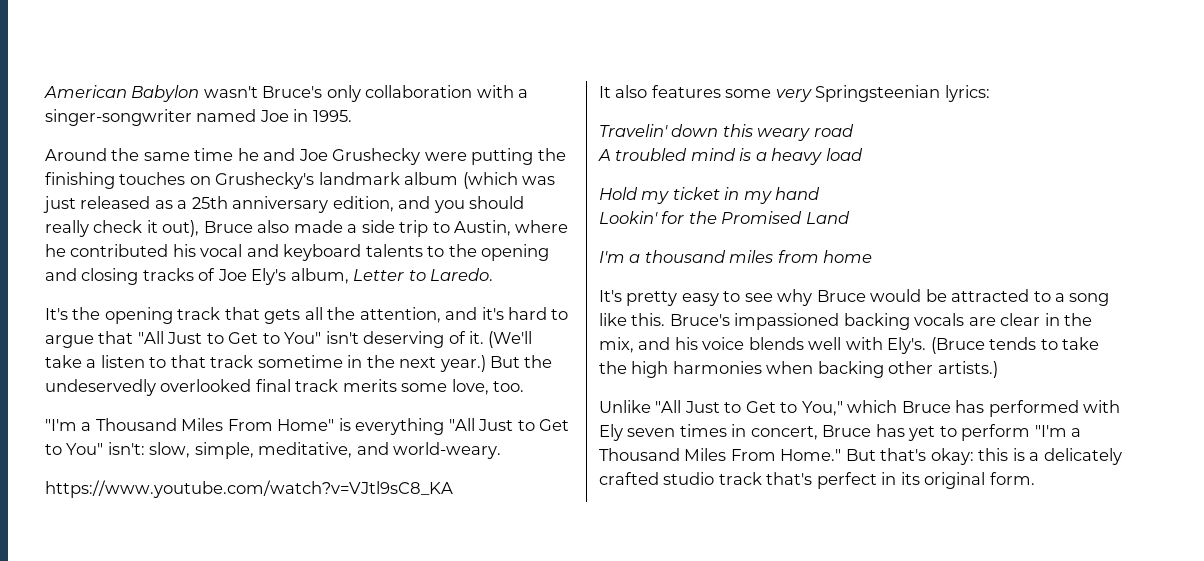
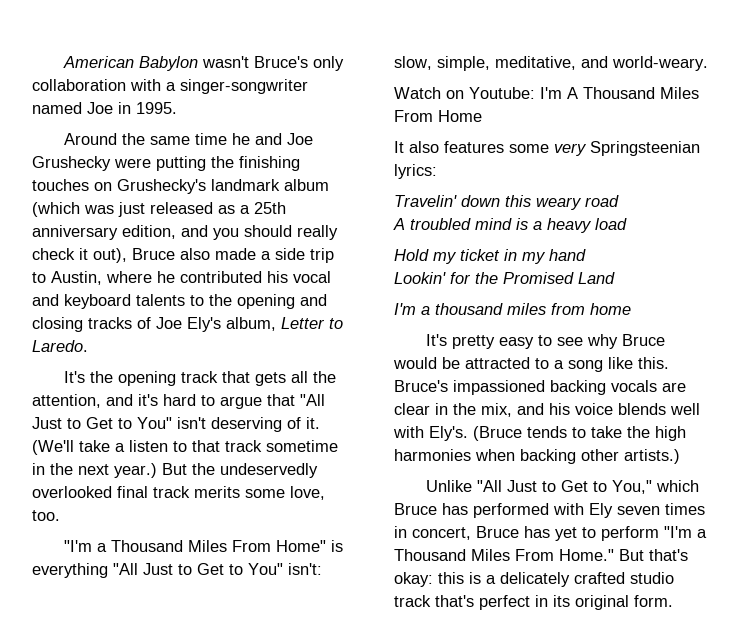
[45,480,453,498] https://www.youtube.com/watch?v=VJtl9sC8_KA -> [394,87,699,99] [394,110,482,122] Watch on Youtube: I'm A Thousand Miles From Home

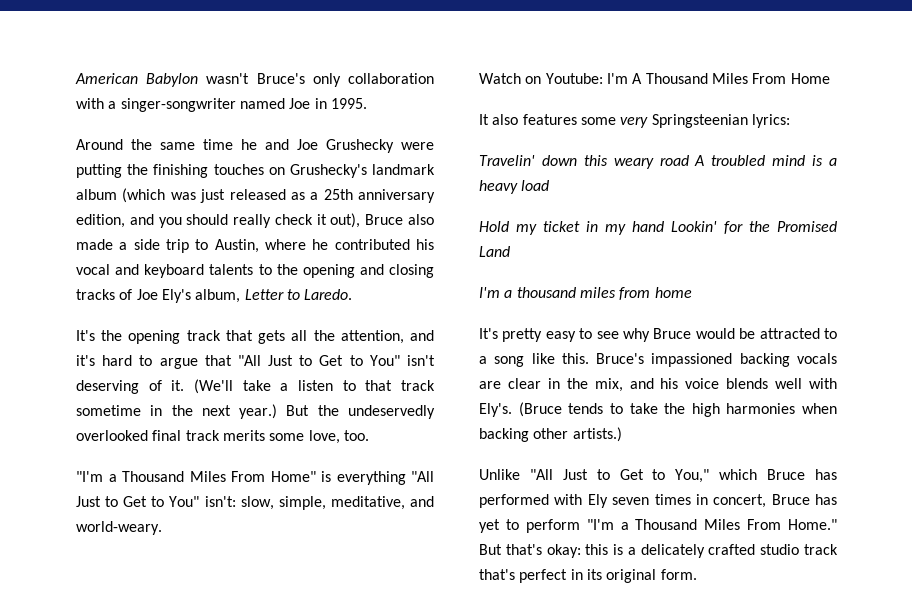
(619, 201) // -> (689, 160) none
(586, 255) // -> (664, 226) none

